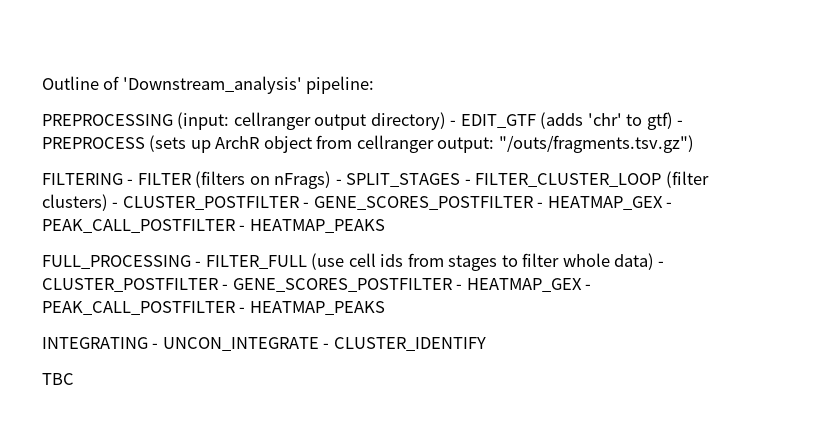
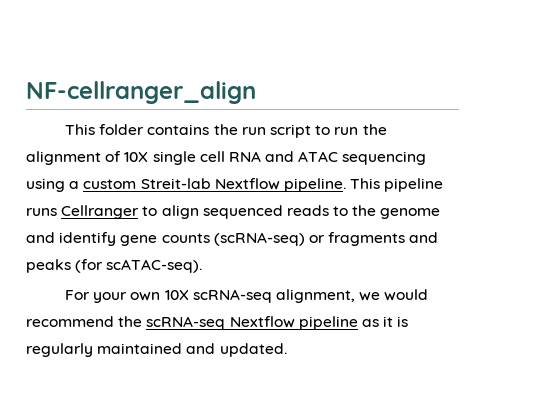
[42,76,375,94] [42,112,684,130] [42,135,694,153] [42,171,709,189] [42,194,673,211] [42,219,385,233] [42,253,665,271] [42,278,592,292] [42,301,385,315] [42,337,486,351] [42,373,74,385] Outline of 'Downstream_analysis' pipeline: // PREPROCESSING (input: cellranger output directory) - EDIT_GTF (adds 'chr' to gtf) - PREPROCESS (sets up ArchR object from cellranger output: "/outs/fragments.tsv.gz") // FILTERING - FILTER (filters on nFrags) - SPLIT_STAGES - FILTER_CLUSTER_LOOP (filter clusters) - CLUSTER_POSTFILTER - GENE_SCORES_POSTFILTER - HEATMAP_GEX - PEAK_CALL_POSTFILTER - HEATMAP_PEAKS // FULL_PROCESSING - FILTER_FULL (use cell ids from stages to filter whole data) - CLUSTER_POSTFILTER - GENE_SCORES_POSTFILTER - HEATMAP_GEX - PEAK_CALL_POSTFILTER - HEATMAP_PEAKS // INTEGRATING - UNCON_INTEGRATE - CLUSTER_IDENTIFY // TBC -> [26,81,256,104] [65,124,387,138] [26,151,427,165] [26,178,444,192] [26,205,441,219] [26,232,439,246] [26,259,203,273] [65,289,429,303] [26,316,409,330] [26,343,287,357] NF-cellranger_align // This folder contains the run script to run the alignment of 10X single cell RNA and ATAC sequencing using a custom Streit-lab Nextflow pipeline. This pipeline runs Cellranger to align sequenced reads to the genome and identify gene counts (scRNA-seq) or fragments and peaks (for scATAC-seq). // For your own 10X scRNA-seq alignment, we would recommend the scRNA-seq Nextflow pipeline as it is regularly maintained and updated.

